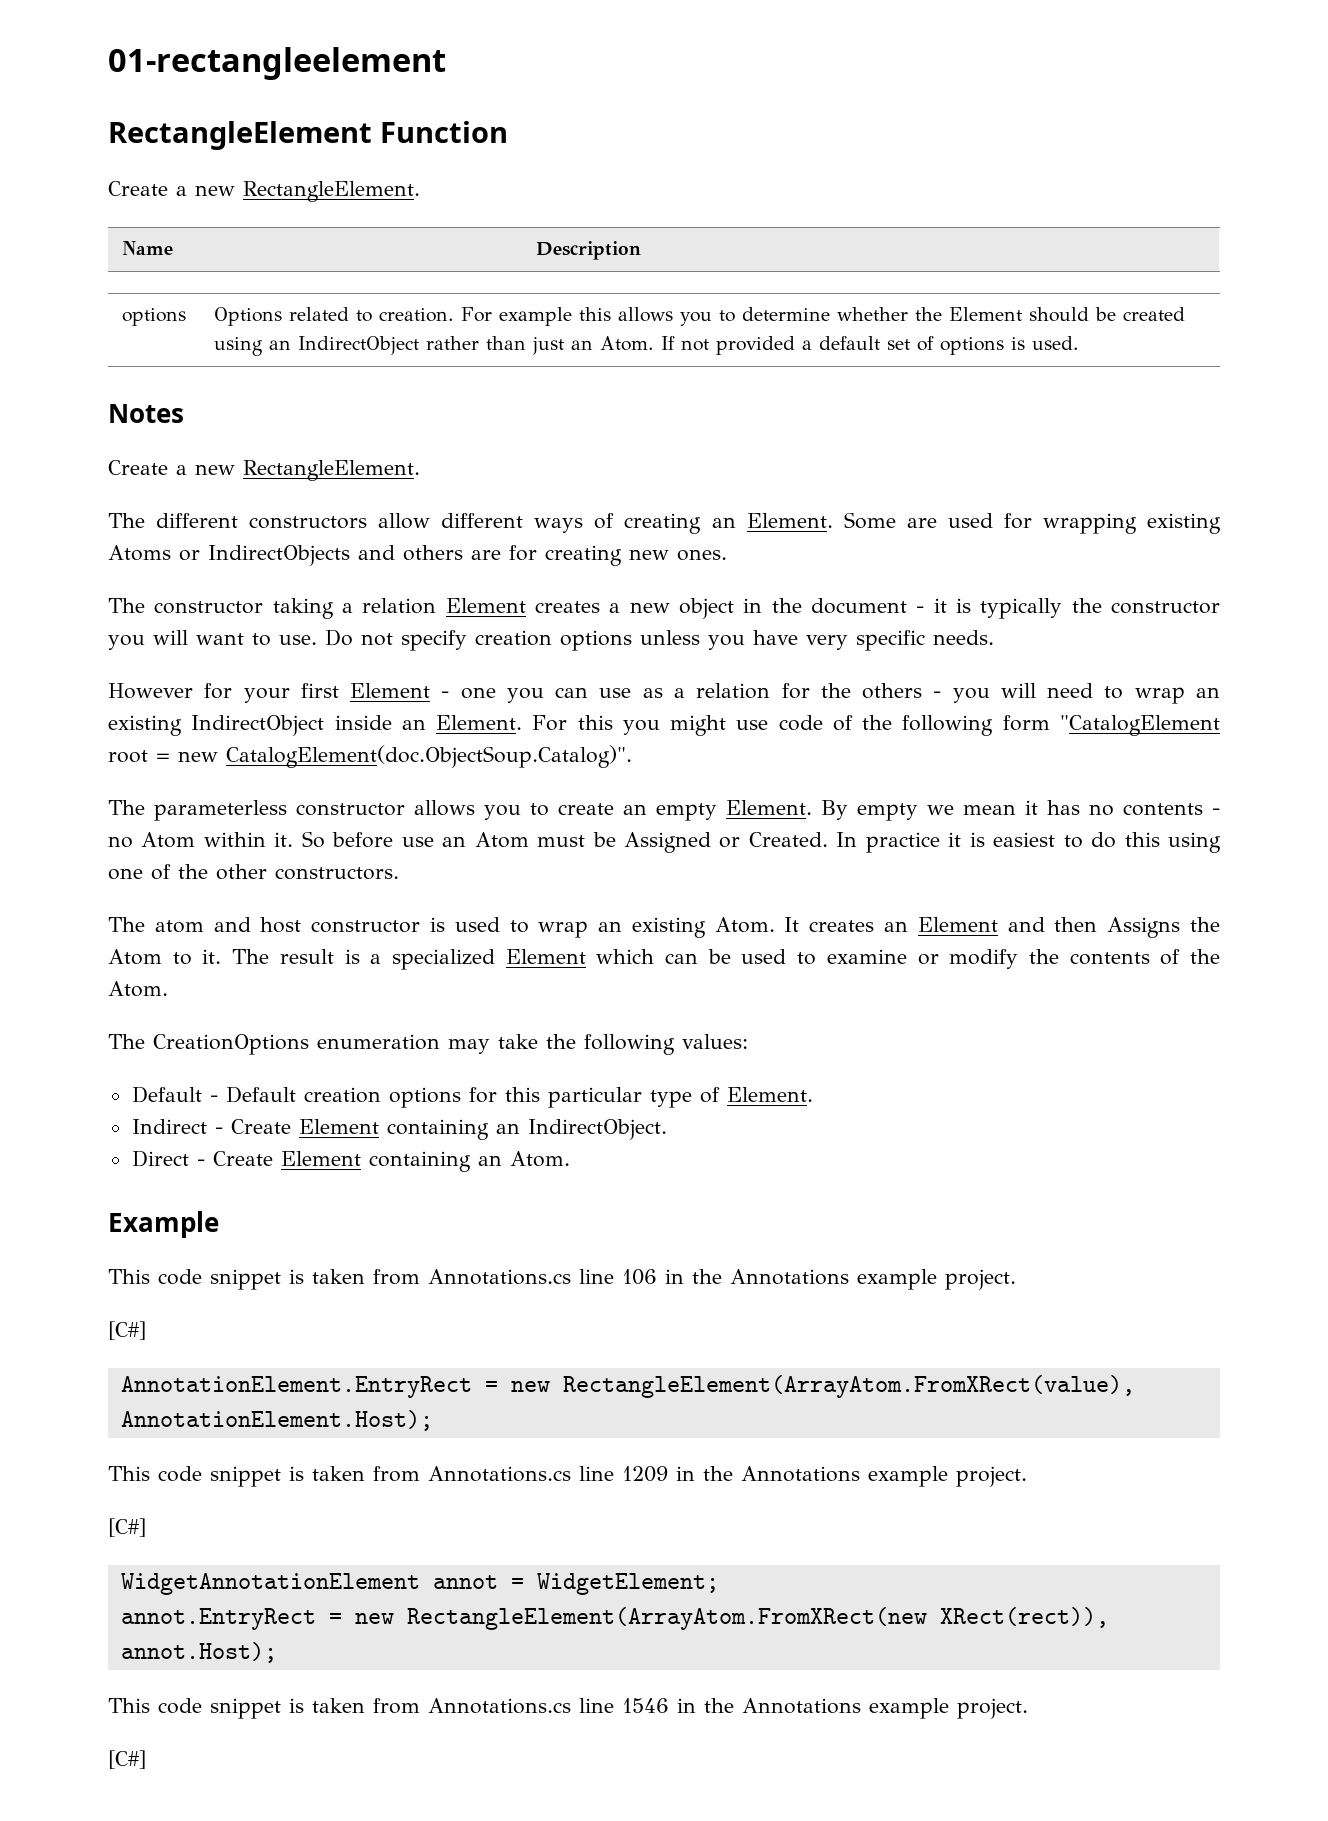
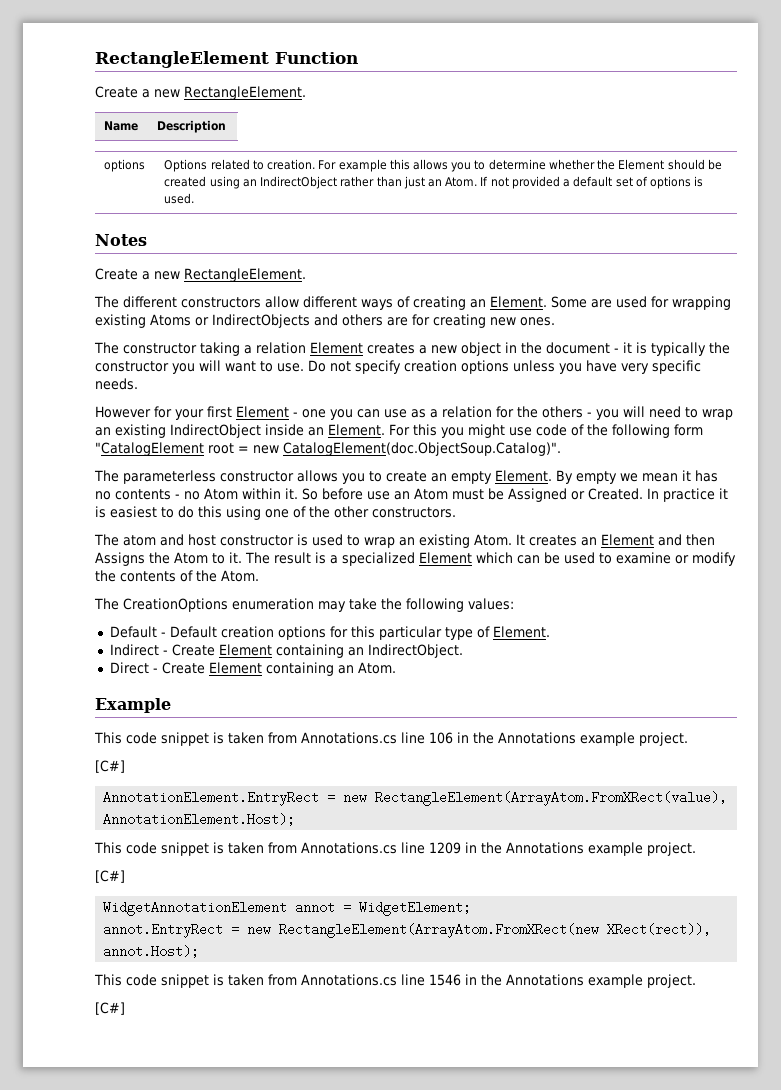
[108,47,446,80] 01-rectangleelement // -> (95, 59) none

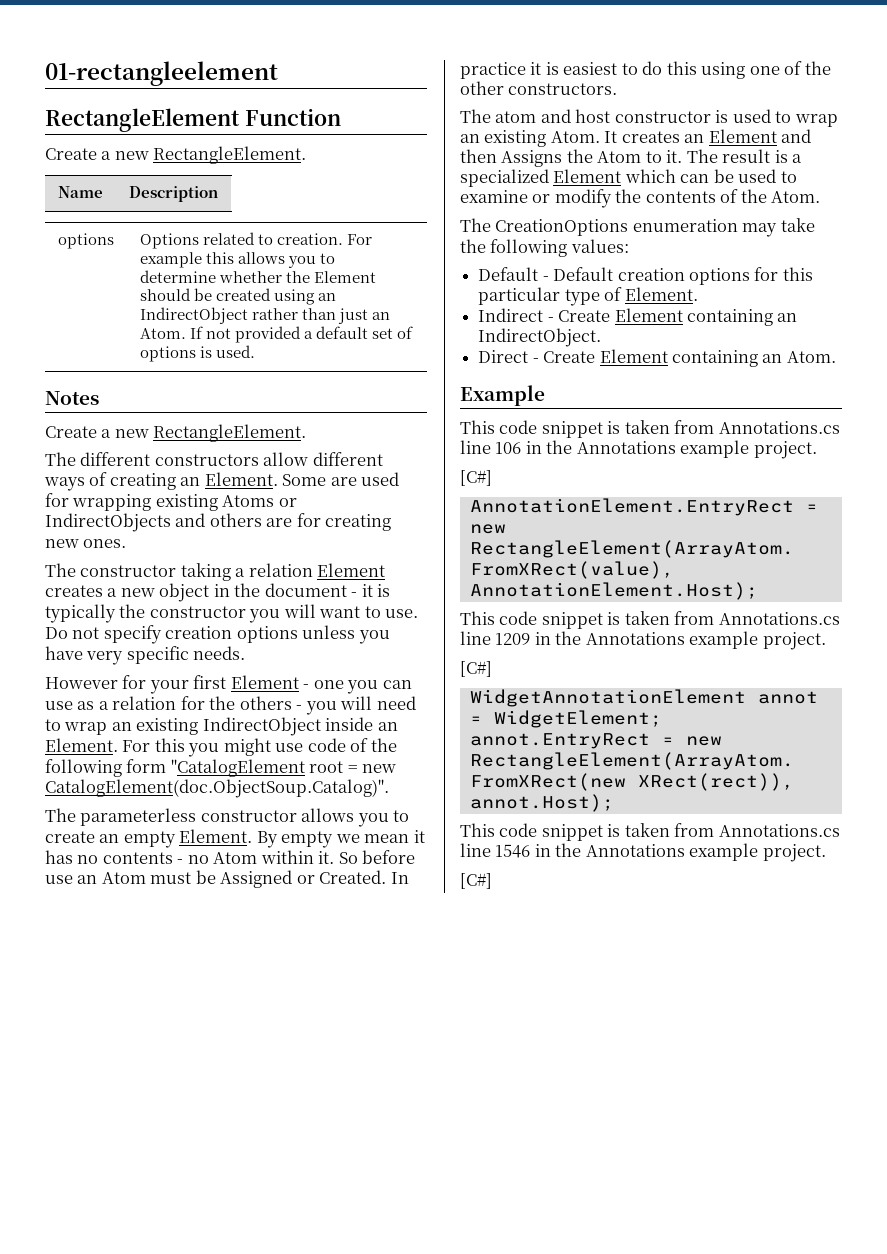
(95, 59) none -> [45,61,278,86] 01-rectangleelement //

